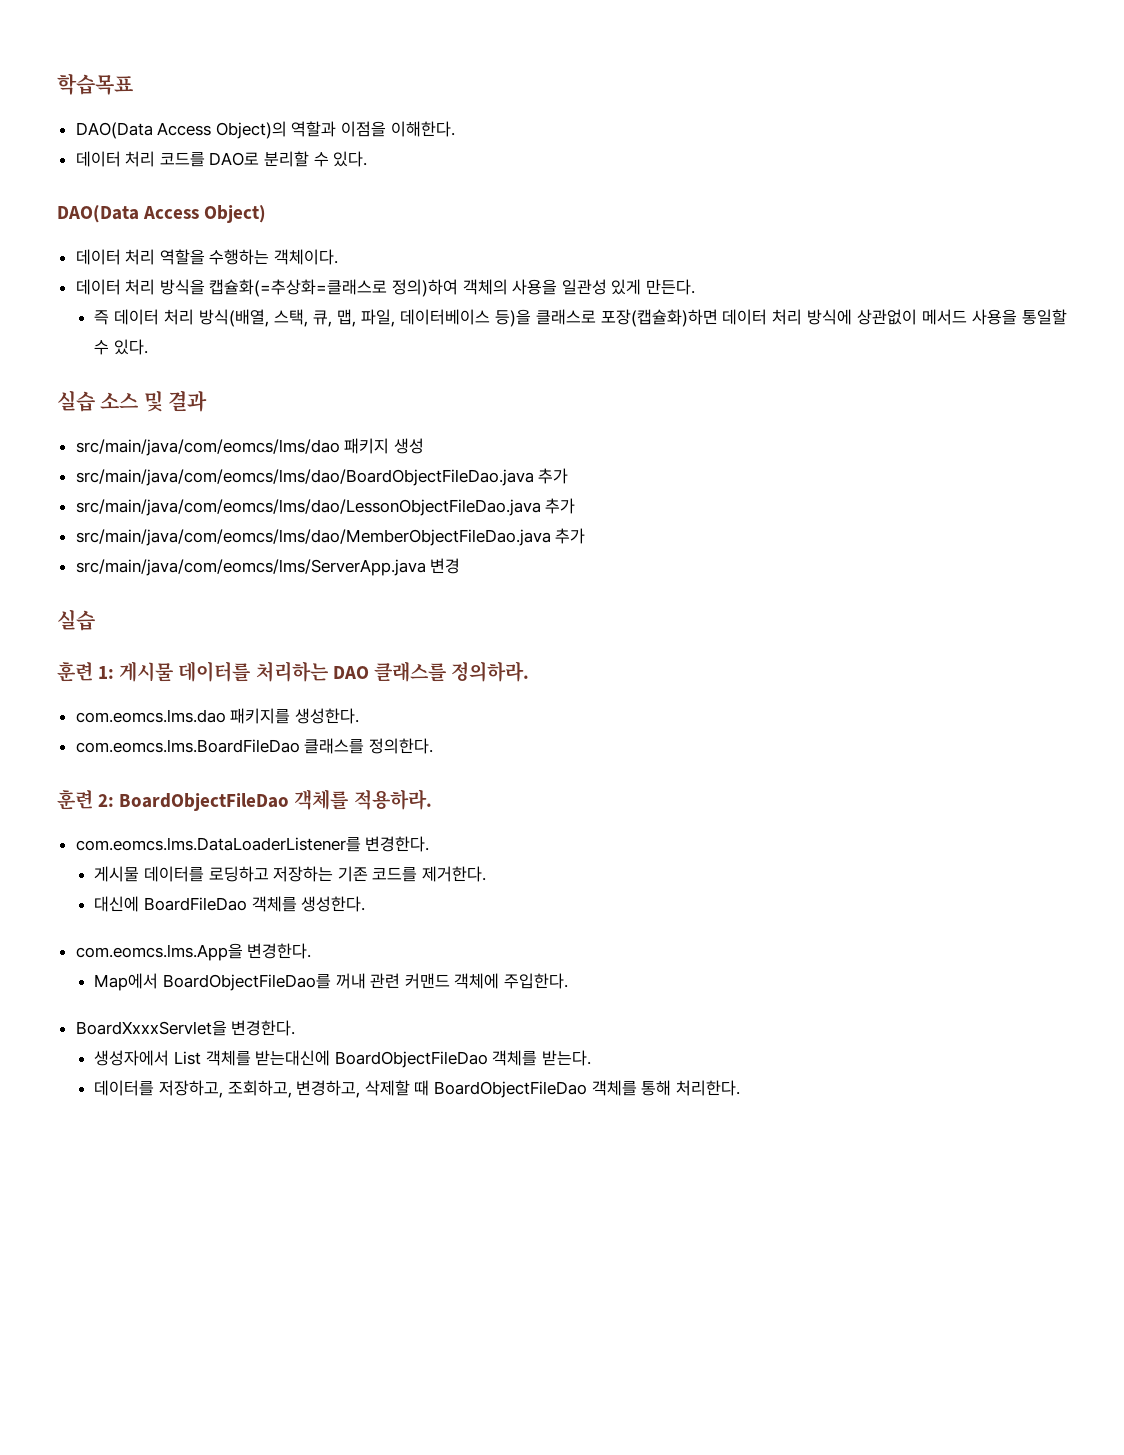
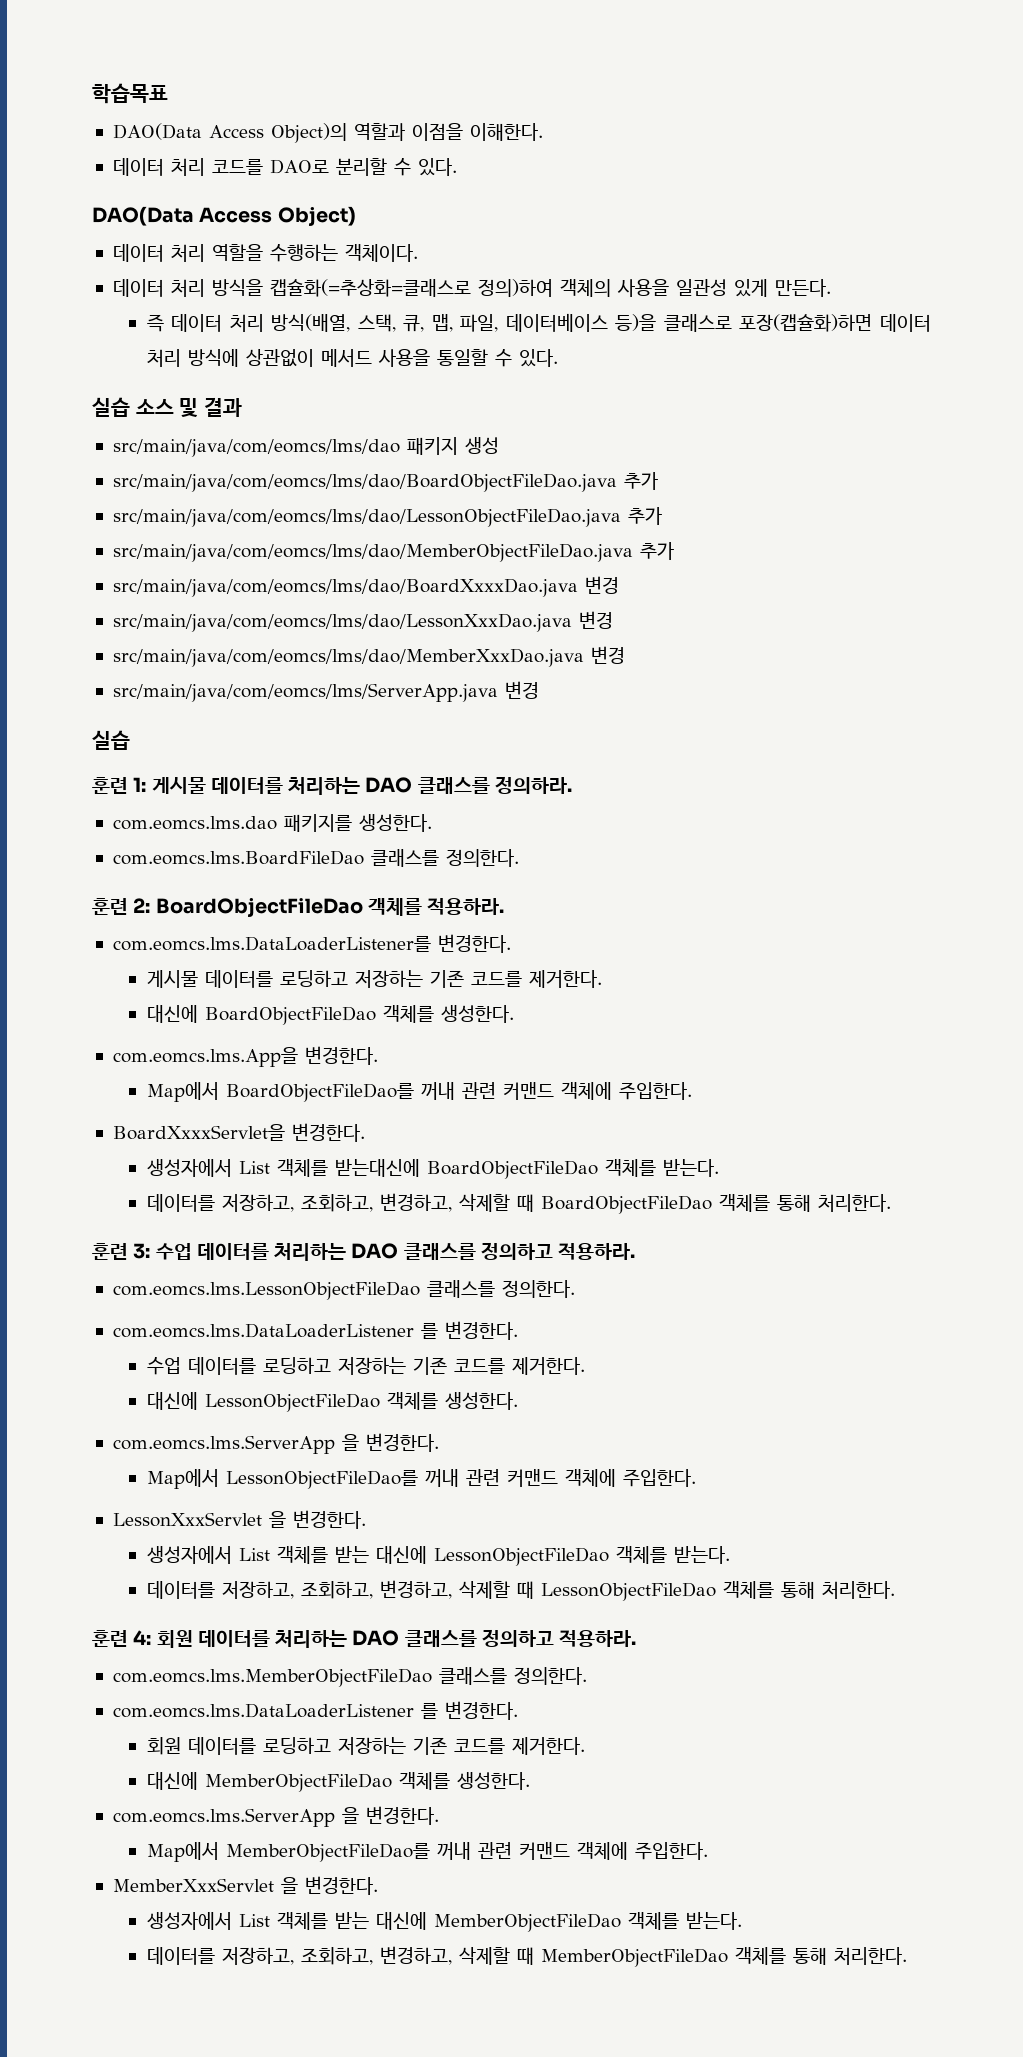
(586, 536) none -> [112,576,619,597] [112,611,613,632] [112,646,625,667] // src/main/java/com/eomcs/lms/dao/BoardXxxxDao.java 변경 // src/main/java/com/eomcs/lms/dao/LessonXxxDao.java 변경 // src/main/java/com/eomcs/lms/dao/MemberXxxDao.java 변경
[144,897,248,911] BoardFileDao -> [204,1006,376,1025] BoardObjectFileDao
(740, 1088) none -> [92,1242,636,1261] [112,1280,575,1300] [112,1321,518,1340] [146,1357,585,1375] [146,1392,518,1412] [112,1433,439,1454] [146,1469,696,1489] [112,1510,366,1529] [146,1546,730,1566] [146,1580,895,1601] [92,1629,637,1648] [112,1667,587,1687] [112,1701,518,1720] [146,1737,585,1755] [146,1772,530,1792] [112,1806,439,1827] [146,1842,708,1862] [112,1876,378,1895] [146,1912,742,1932] [146,1946,907,1967] // 훈련 3: 수업 데이터를 처리하는 DAO 클래스를 정의하고 적용하라. // com.eomcs.lms.LessonObjectFileDao 클래스를 정의한다. // com.eomcs.lms.DataLoaderListener 를 변경한다. // 수업 데이터를 로딩하고 저장하는 기존 코드를 제거한다. // 대신에 LessonObjectFileDao 객체를 생성한다. // com.eomcs.lms.ServerApp 을 변경한다. // Map에서 LessonObjectFileDao를 꺼내 관련 커맨드 객체에 주입한다. // LessonXxxServlet 을 변경한다. // 생성자에서 List 객체를 받는 대신에 LessonObjectFileDao 객체를 받는다. // 데이터를 저장하고, 조회하고, 변경하고, 삭제할 때 LessonObjectFileDao 객체를 통해 처리한다. // 훈련 4: 회원 데이터를 처리하는 DAO 클래스를 정의하고 적용하라. // com.eomcs.lms.MemberObjectFileDao 클래스를 정의한다. // com.eomcs.lms.DataLoaderListener 를 변경한다. // 회원 데이터를 로딩하고 저장하는 기존 코드를 제거한다. // 대신에 MemberObjectFileDao 객체를 생성한다. // com.eomcs.lms.ServerApp 을 변경한다. // Map에서 MemberObjectFileDao를 꺼내 관련 커맨드 객체에 주입한다. // MemberXxxServlet 을 변경한다. // 생성자에서 List 객체를 받는 대신에 MemberObjectFileDao 객체를 받는다. // 데이터를 저장하고, 조회하고, 변경하고, 삭제할 때 MemberObjectFileDao 객체를 통해 처리한다.

